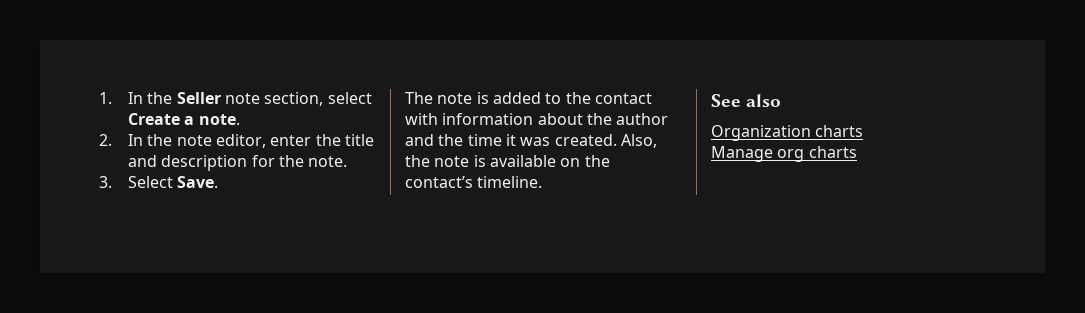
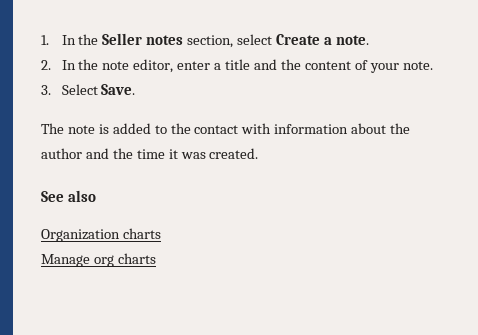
[225,93,261,104] note -> [146,35,184,45] notes
[315,134,341,146] the -> [214,63,222,70] a
[161,155,305,171] description for the -> [280,59,399,73] the content of your
[620,134,657,148] [405,155,610,167] [405,176,543,188] Also, the note is available on the contact’s timeline. -> (259, 153) none

